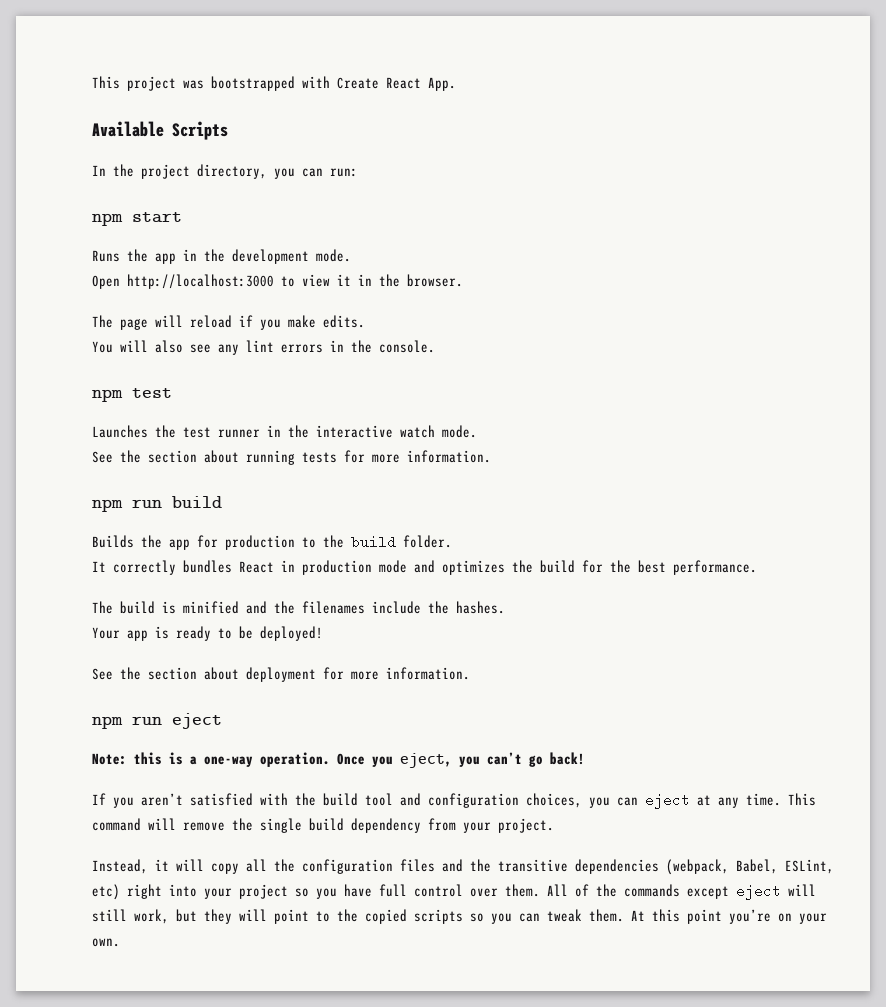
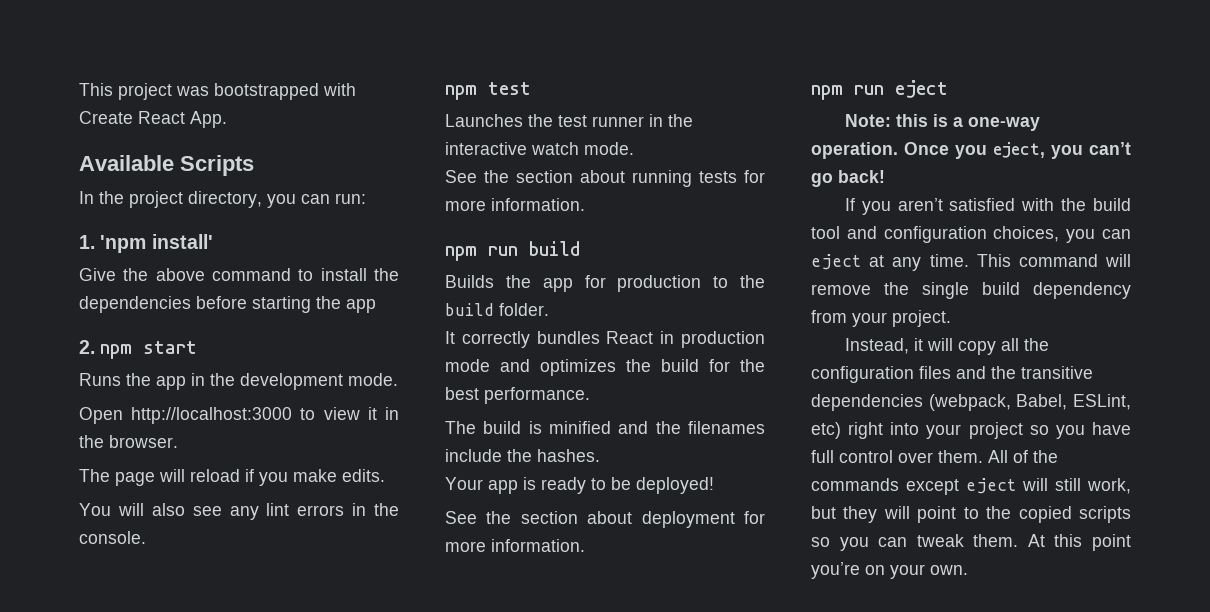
(358, 172) none -> [79,234,213,253] [79,268,399,281] [79,296,376,313] [79,340,95,354] 1. 'npm install' // Give the above command to install the dependencies before starting the app // 2.

